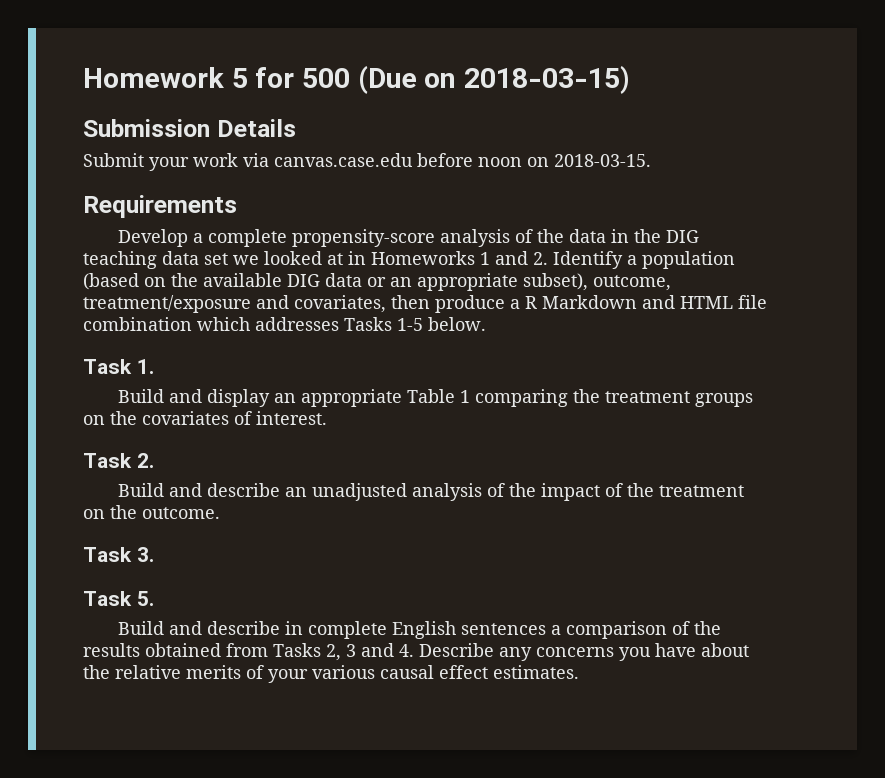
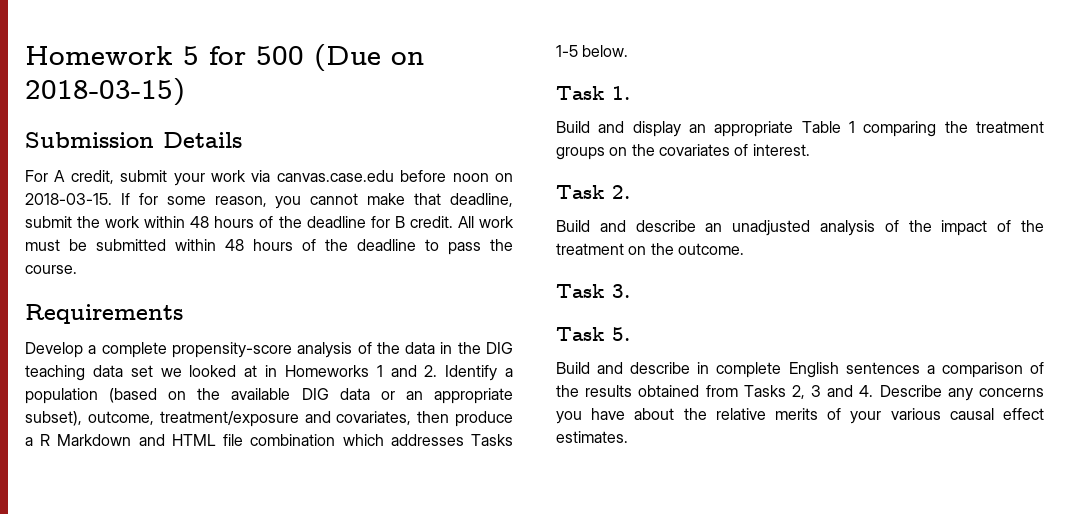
[83,153,144,167] Submit -> [25,170,168,184] For A credit, submit
(651, 160) none -> [120,193,514,209] [25,216,514,228] [25,239,513,255] [25,265,77,274] If for some reason, you cannot make that deadline, submit the work within 48 hours of the deadline for B credit. All work must be submitted within 48 hours of the deadline to pass the course.

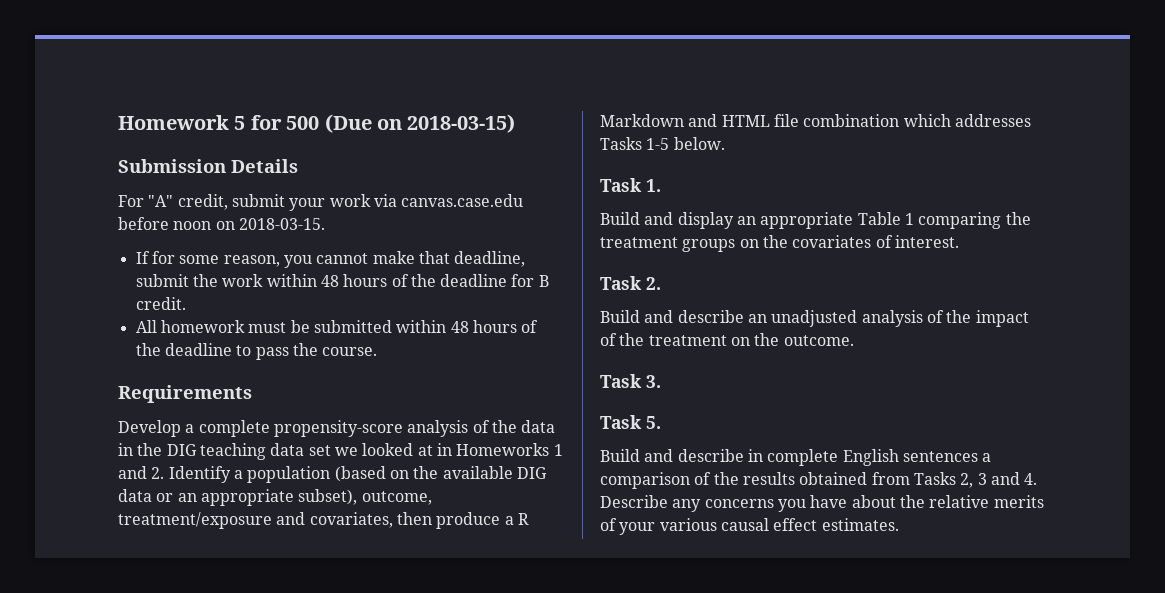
[54,170,66,182] A -> [148,195,174,207] "A"
(112, 199) none -> (325, 224) //
[457,216,514,228] All work -> [135,320,245,333] // All homework

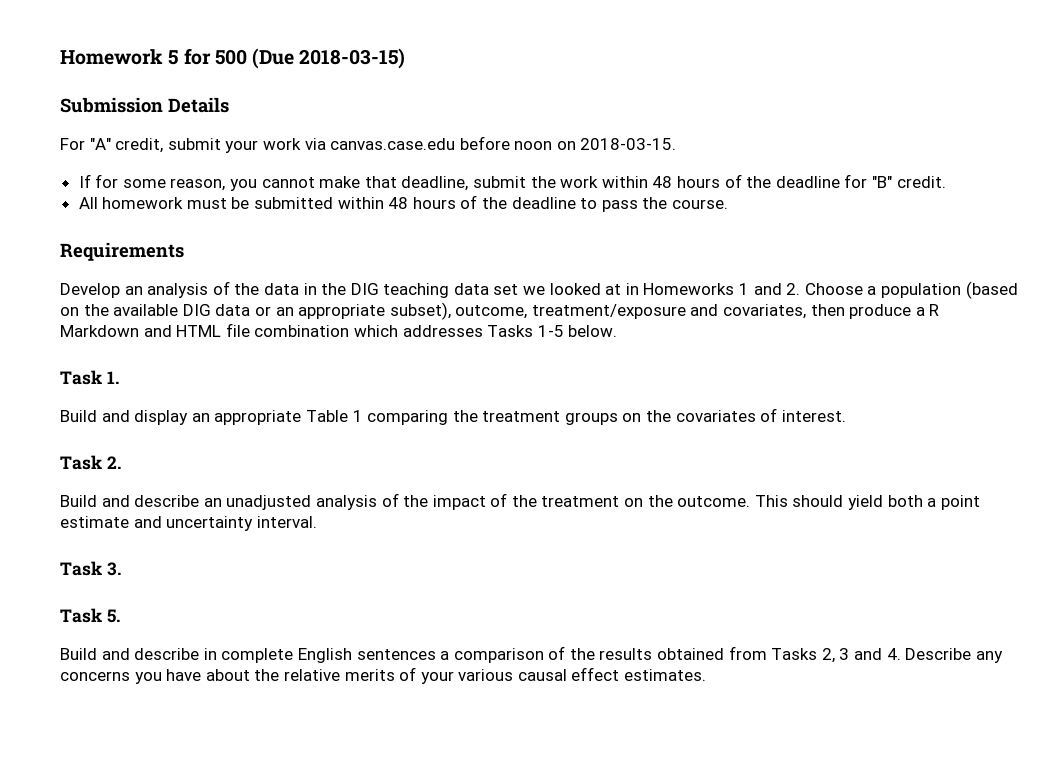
[377,119,402,130] on -> (295, 58) none
[538,275,549,287] B -> [871,176,892,188] "B"
[185,420,403,437] a complete propensity-score -> [124,286,143,295] an
[168,466,231,483] Identify -> [804,283,863,295] Choose
(854, 340) none -> [754,495,980,510] [60,516,317,531] This should yield both a point estimate and uncertainty interval.

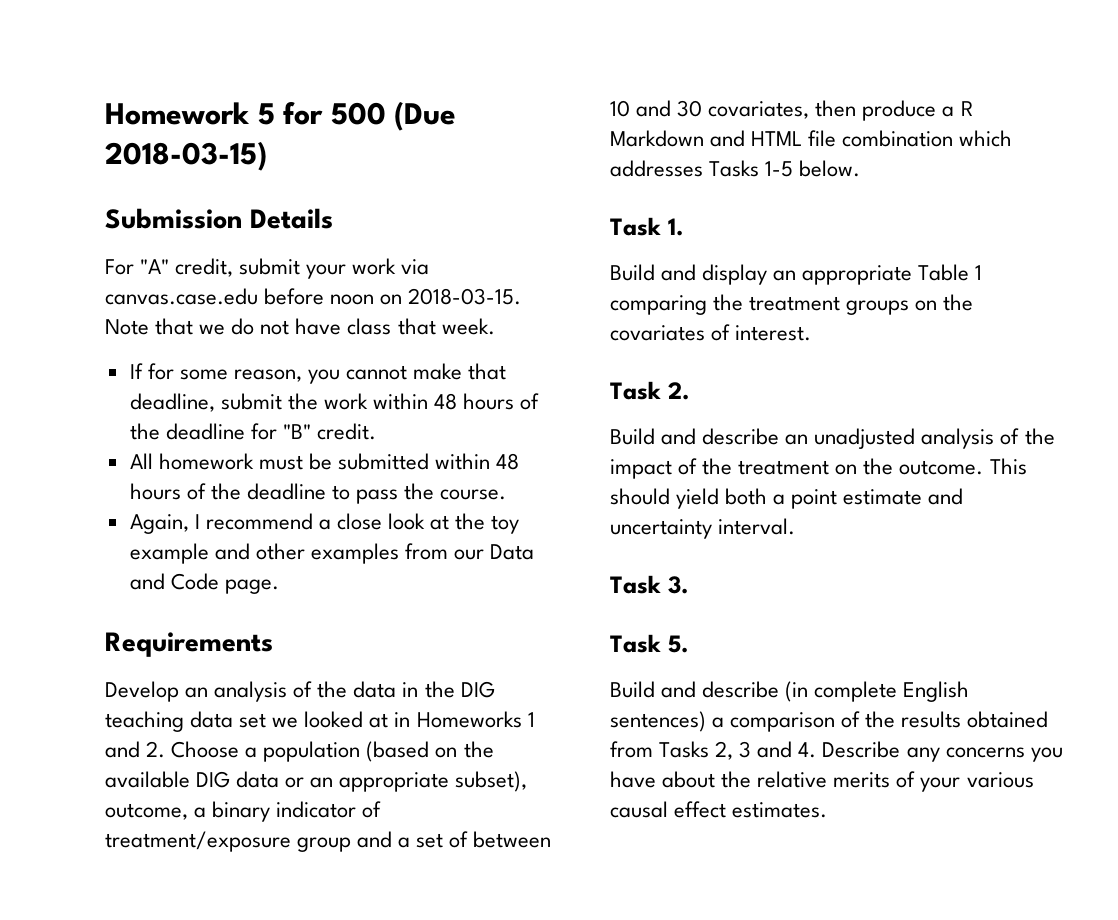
(677, 144) none -> [105,318,495,335] Note that we do not have class that week.
(728, 204) none -> [129,513,520,534] [129,543,535,564] [129,573,279,594] // Again, I recommend a close look at the toy example and other examples from our Data and Code page.
[531,304,719,319] treatment/exposure and -> [194,801,382,822] [105,831,552,852] [610,100,703,117] a binary indicator of treatment/exposure group and a set of between 10 and 30
[203,648,217,660] in -> [785,681,809,702] (in
[356,649,436,660] sentences -> [610,711,706,732] sentences)

